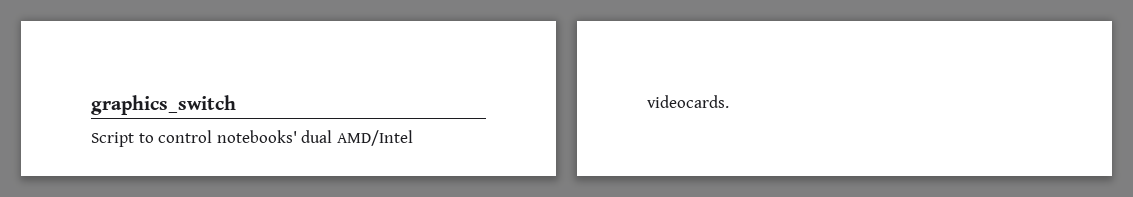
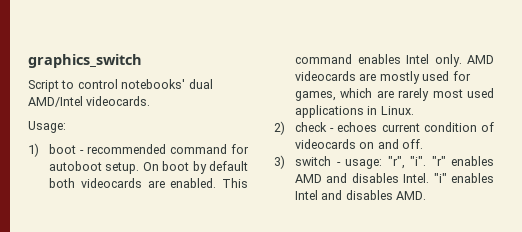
(729, 101) none -> [28,121,66,133] [28,143,249,157] [49,161,248,174] [49,178,248,188] [295,54,494,67] [295,71,471,84] [295,88,494,101] [295,105,414,118] [274,121,494,135] [295,139,424,149] [274,155,494,169] [295,173,494,183] [295,190,427,200] // Usage: // 1) boot - recommended command for autoboot setup. On boot by default both videocards are enabled. This command enables Intel only. AMD videocards are mostly used for games, which are rarely most used applications in Linux. // 2) check - echoes current condition of videocards on and off. // 3) switch - usage: "r", "i". "r" enables AMD and disables Intel. "i" enables Intel and disables AMD.

